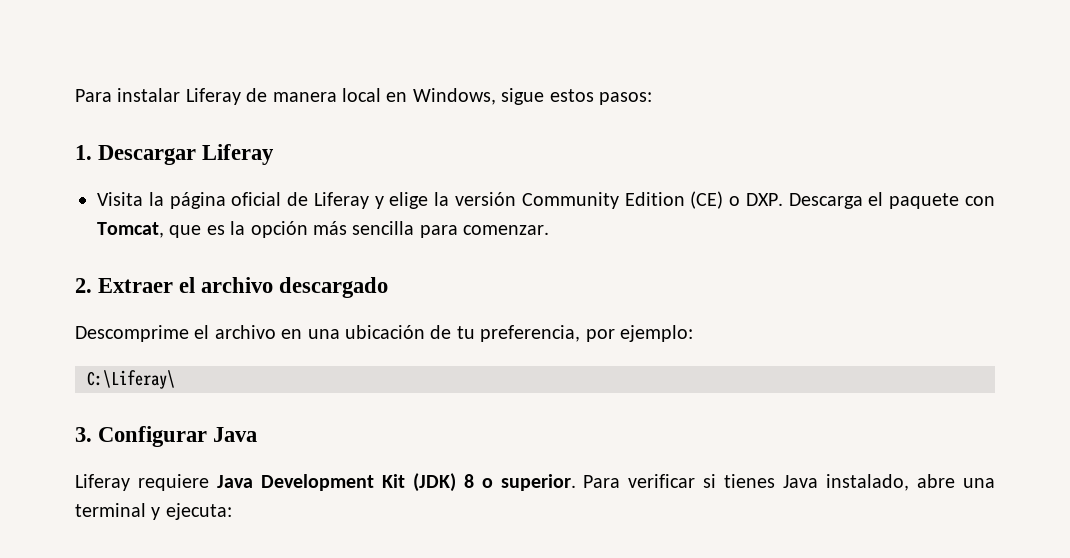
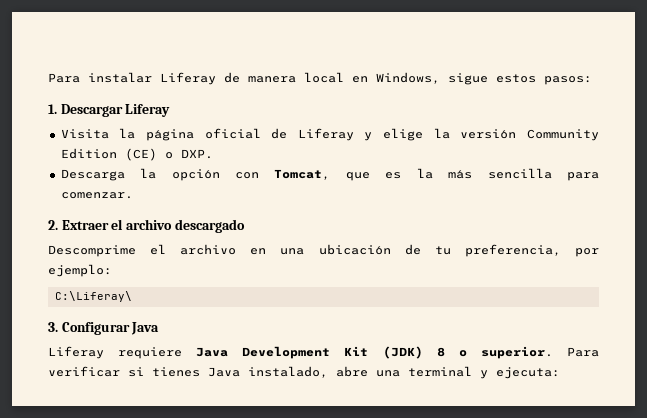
[788,192,960,209] Descarga el paquete -> [60,168,220,181] // Descarga la opción
[250,221,308,238] opción -> (433, 173) none

